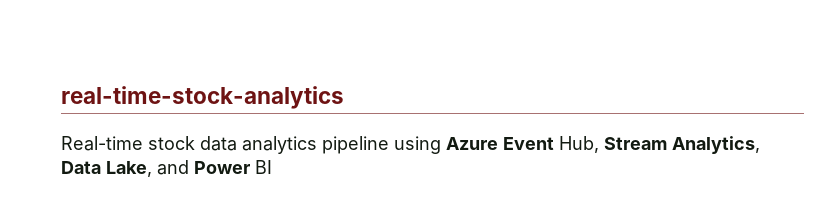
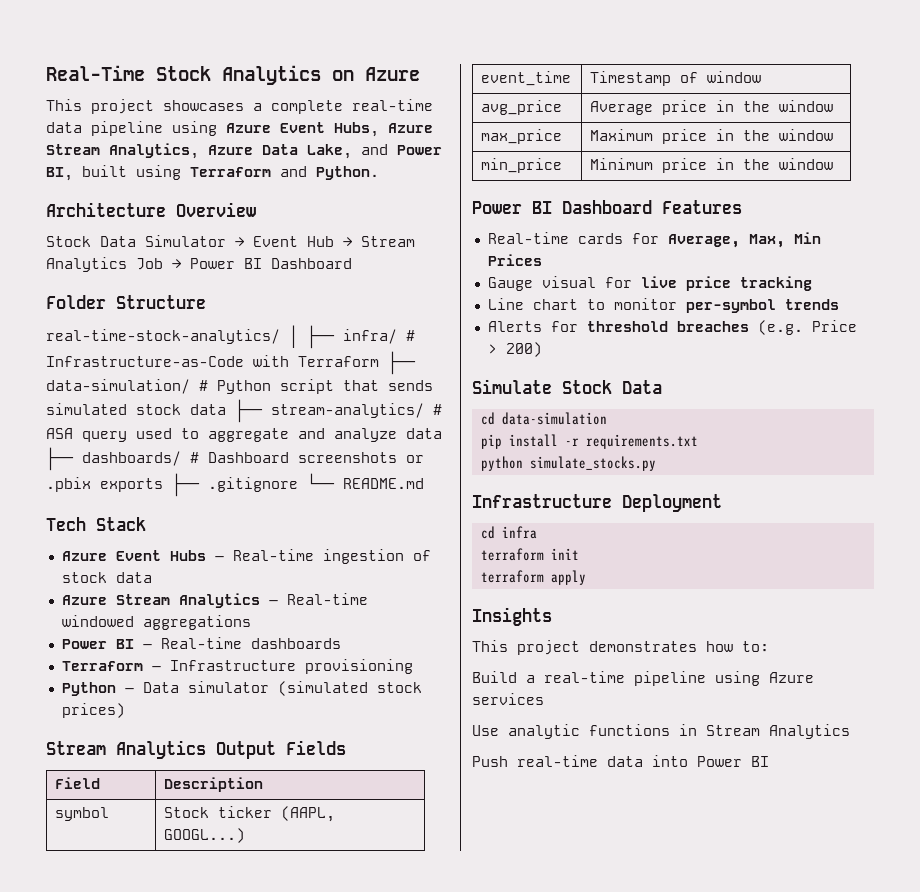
[61,86,344,109] [61,136,317,154] real-time-stock-analytics // Real-time stock data analytics -> [46,65,420,85] [46,99,433,114] [46,122,82,133] Real-Time Stock Analytics on Azure // This project showcases a complete real-time data
[559,136,599,153] Hub, -> [334,122,433,137] Hubs, Azure
(760, 145) none -> [208,145,253,155] Azure
(250, 167) none -> [46,165,379,181] [46,202,256,217] [46,235,415,247] [46,257,352,272] [46,295,206,309] [46,325,415,349] [46,351,416,375] [46,379,433,394] [46,399,442,423] [46,428,442,442] [46,447,424,471] [46,473,424,497] [46,517,146,531] [61,549,431,564] [61,572,152,583] [61,593,368,608] [61,615,251,630] [61,637,341,649] [61,659,413,674] [61,681,422,696] [61,703,125,718] [46,740,346,759] [55,777,101,789] [164,777,264,792] [55,807,110,821] [164,806,336,822] [164,828,246,843] [481,71,572,86] [590,71,762,86] [481,100,563,115] [590,100,834,115] [481,129,563,144] [590,129,834,144] [481,158,563,173] [590,158,834,173] [472,200,742,214] [487,232,821,248] [487,254,542,266] [487,276,812,291] [487,298,839,313] [487,320,857,335] [487,342,542,357] [472,379,662,394] [480,412,607,425] [480,434,698,449] [480,456,656,471] [472,494,722,512] [480,526,537,539] [480,548,579,561] [480,570,586,585] [472,607,552,626] [472,640,769,655] [472,671,814,686] [472,693,544,705] [472,724,850,739] [472,755,742,767] BI, built using Terraform and Python. // Architecture Overview // Stock Data Simulator → Event Hub → Stream Analytics Job → Power BI Dashboard // Folder Structure // real-time-stock-analytics/ │ ├── infra/ # Infrastructure-as-Code with Terraform ├── data-simulation/ # Python script that sends simulated stock data ├── stream-analytics/ # ASA query used to aggregate and analyze data ├── dashboards/ # Dashboard screenshots or .pbix exports ├── .gitignore └── README.md // Tech Stack // Azure Event Hubs – Real-time ingestion of stock data // Azure Stream Analytics – Real-time windowed aggregations // Power BI – Real-time dashboards // Terraform – Infrastructure provisioning // Python – Data simulator (simulated stock prices) // Stream Analytics Output Fields // Field | Description // symbol | Stock ticker (AAPL, GOOGL...) // event_time | Timestamp of window // avg_price | Average price in the window // max_price | Maximum price in the window // min_price | Minimum price in the window // Power BI Dashboard Features // Real-time cards for Average, Max, Min Prices // Gauge visual for live price tracking // Line chart to monitor per-symbol trends // Alerts for threshold breaches (e.g. Price > 200) // Simulate Stock Data // cd data-simulation // pip install -r requirements.txt // python simulate_stocks.py // Infrastructure Deployment // cd infra // terraform init // terraform apply // Insights // This project demonstrates how to: // Build a real-time pipeline using Azure services // Use analytic functions in Stream Analytics // Push real-time data into Power

